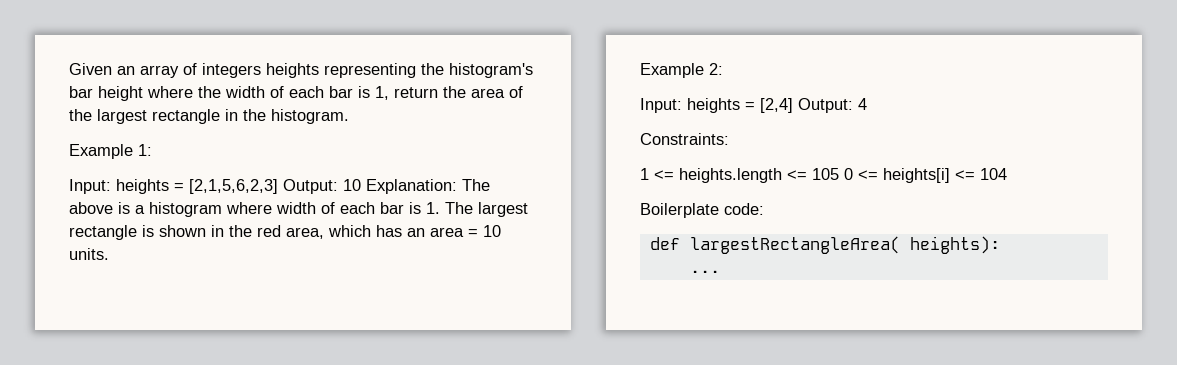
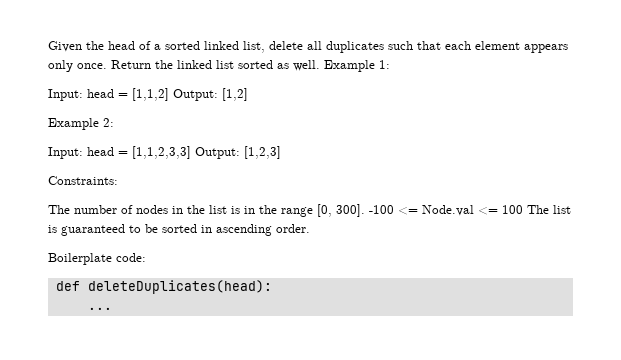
[117,63,533,78] [69,86,523,101] [69,109,349,124] [69,144,152,159] [69,179,490,194] [69,202,528,217] [69,225,501,240] [69,248,109,260] [640,63,723,78] [640,98,867,113] [640,133,729,145] [640,168,1007,183] an array of integers heights representing the histogram's bar height where the width of each bar is 1, return the area of the largest rectangle in the histogram. // Example 1: // Input: heights = [2,1,5,6,2,3] Output: 10 Explanation: The above is a histogram where width of each bar is 1. The largest rectangle is shown in the red area, which has an area = 10 units. // Example 2: // Input: heights = [2,4] Output: 4 // Constraints: // 1 <= heights.length <= 105 0 <= heights[i] <= 104 -> [86,41,568,53] [48,60,390,72] [48,88,248,101] [48,118,114,130] [48,146,281,159] [48,176,118,185] [48,204,571,217] [48,224,310,236] the head of a sorted linked list, delete all duplicates such that each element appears only once. Return the linked list sorted as well. Example 1: // Input: head = [1,1,2] Output: [1,2] // Example 2: // Input: head = [1,1,2,3,3] Output: [1,2,3] // Constraints: // The number of nodes in the list is in the range [0, 300]. -100 <= Node.val <= 100 The list is guaranteed to be sorted in ascending order.
[689,236,1000,254] largestRectangleArea( heights): -> [87,280,272,294] deleteDuplicates(head):

